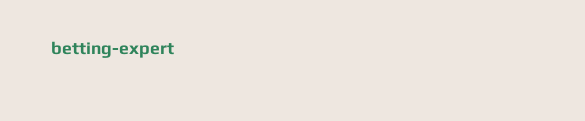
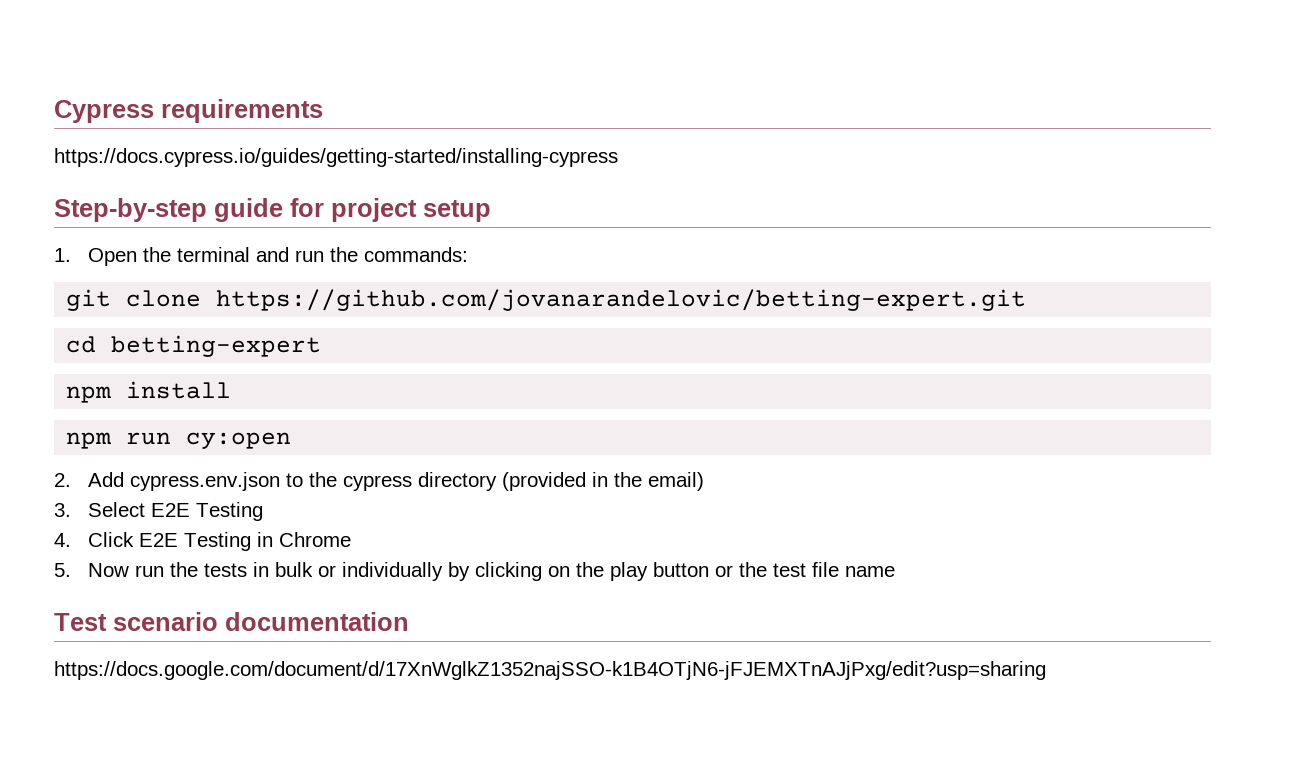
[51,41,174,58] betting-expert -> [54,99,323,123] [54,148,618,167] [54,198,491,222] [54,247,468,266] [66,289,1027,311] [66,335,322,357] [66,381,232,403] [66,432,292,449] [54,472,704,491] [54,502,263,521] [54,532,351,551] [54,562,895,581] [54,612,409,631] [54,661,1046,680] Cypress requirements // https://docs.cypress.io/guides/getting-started/installing-cypress // Step-by-step guide for project setup // 1. Open the terminal and run the commands: // git clone https://github.com/jovanarandelovic/betting-expert.git // cd betting-expert // npm install // npm run cy:open // 2. Add cypress.env.json to the cypress directory (provided in the email) // 3. Select E2E Testing // 4. Click E2E Testing in Chrome // 5. Now run the tests in bulk or individually by clicking on the play button or the test file name // Test scenario documentation // https://docs.google.com/document/d/17XnWglkZ1352najSSO-k1B4OTjN6-jFJEMXTnAJjPxg/edit?usp=sharing

